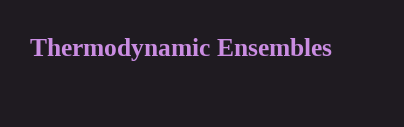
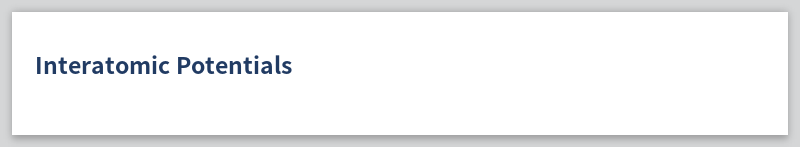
[30,38,332,61] Thermodynamic Ensembles -> [35,55,293,74] Interatomic Potentials

